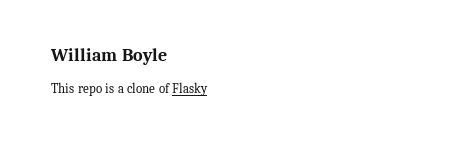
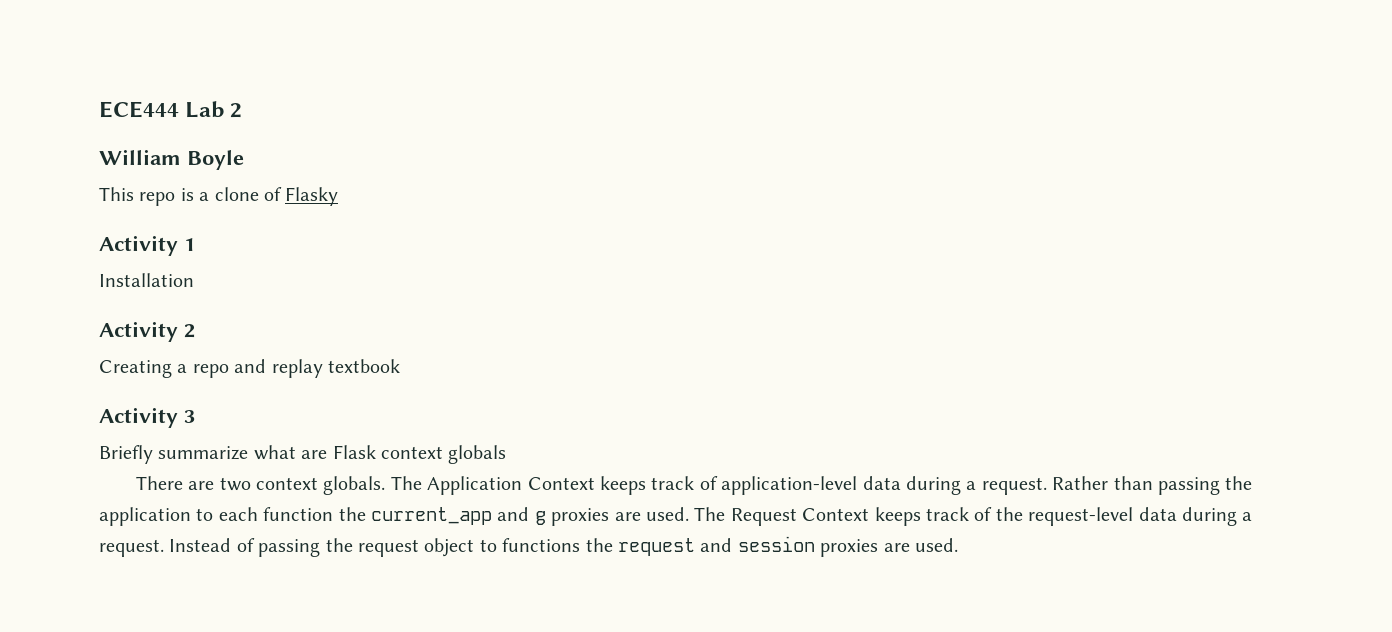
(50, 54) none -> [99,101,243,118] ECE444 Lab 2 //
(209, 89) none -> [99,235,195,256] [99,273,194,287] [99,321,195,342] [99,359,400,378] [99,407,195,428] [99,445,507,464] [135,476,1253,495] [99,507,1253,526] [99,536,958,557] // Activity 1 // Installation // Activity 2 // Creating a repo and replay textbook // Activity 3 // Briefly summarize what are Flask context globals // There are two context globals. The Application Context keeps track of application-level data during a request. Rather than passing the application to each function the current_app and g proxies are used. The Request Context keeps track of the request-level data during a request. Instead of passing the request object to functions the request and session proxies are used.

